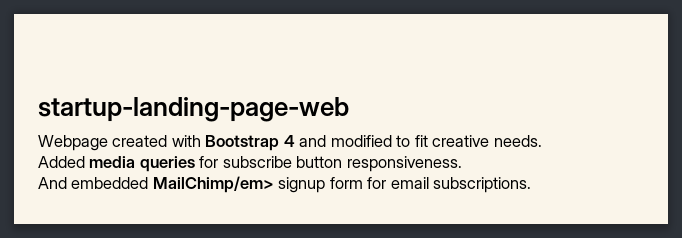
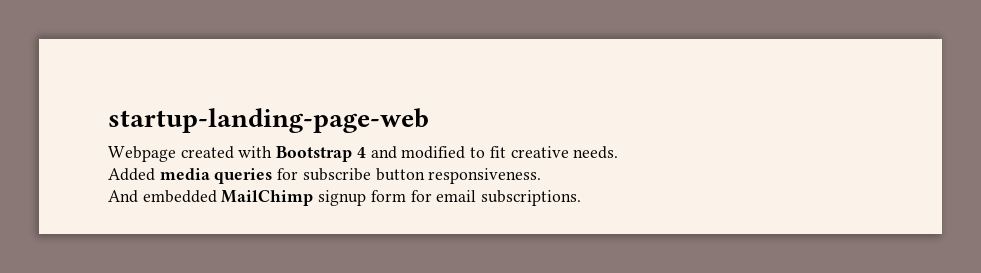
[152,176,274,193] MailChimp/em> -> [221,190,314,206] MailChimp

